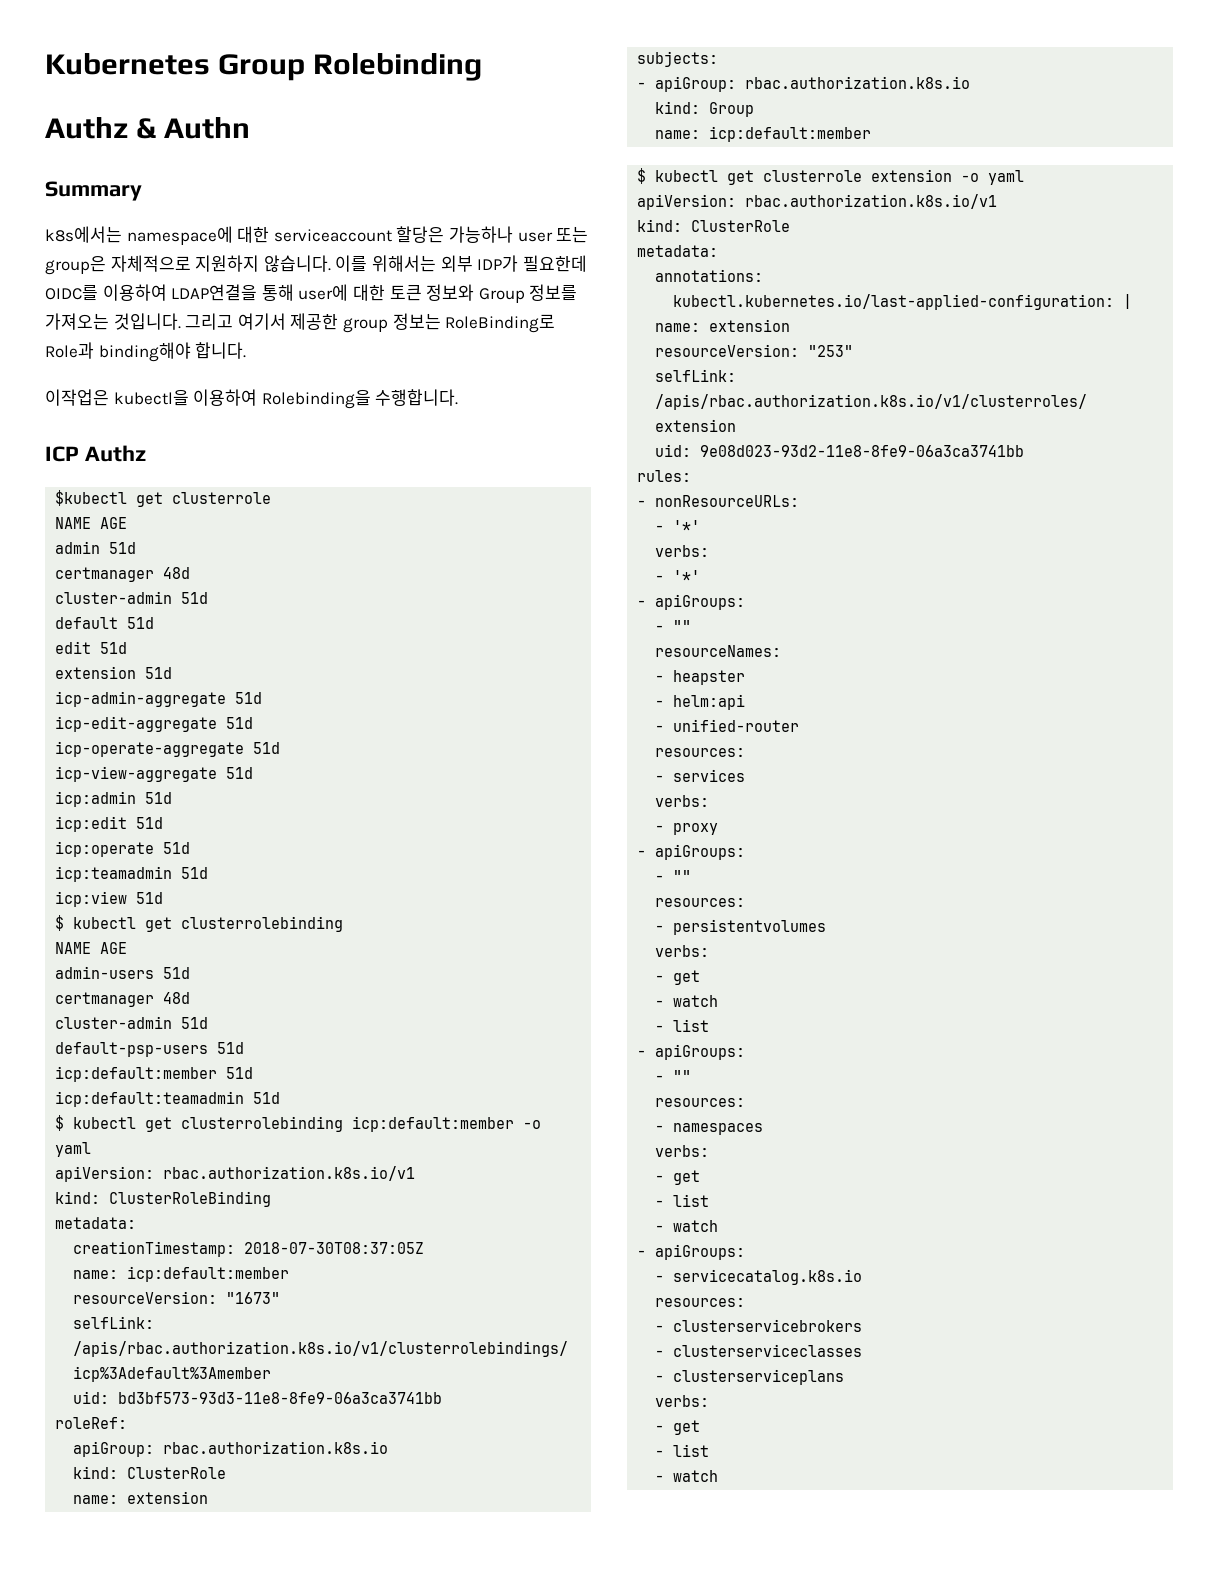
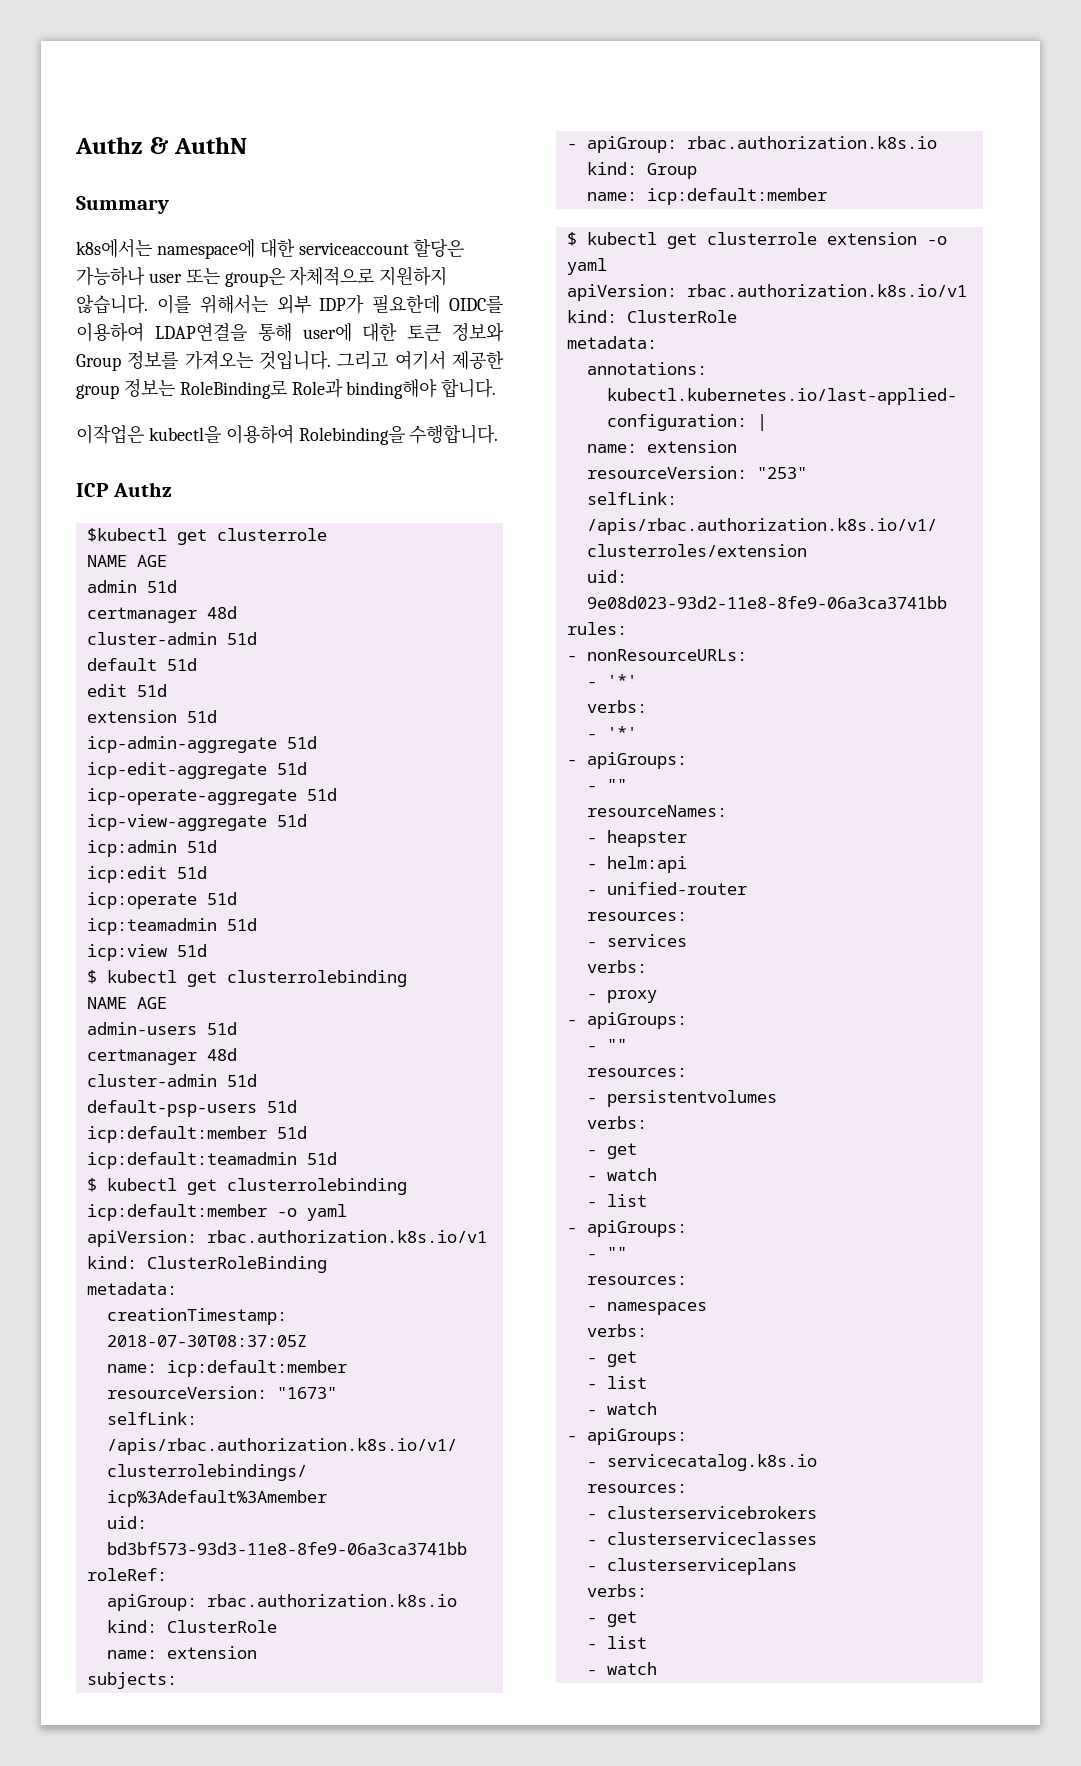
[45,53,483,81] Kubernetes Group Rolebinding // -> (75, 145) none
[164,117,251,139] Authn -> [174,137,248,154] AuthN

